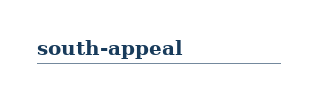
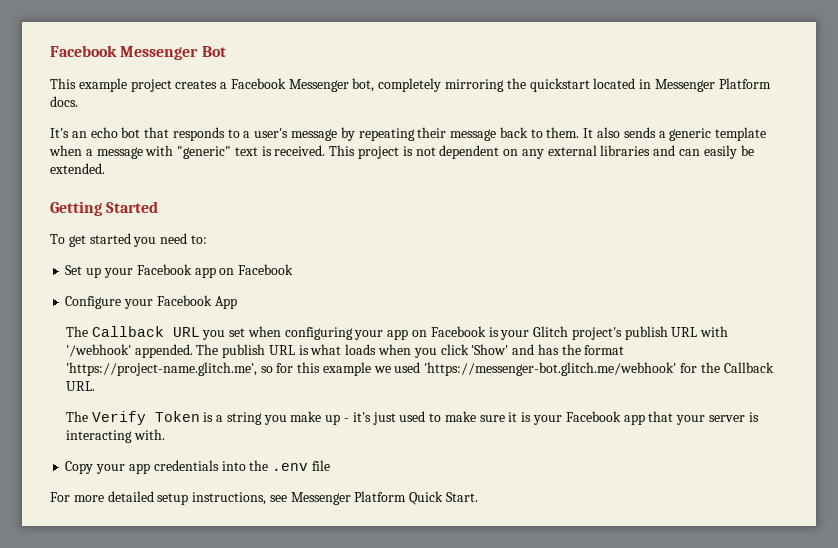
[37,40,183,59] south-appeal -> [50,45,226,60] [50,78,771,92] [50,96,78,107] [50,127,767,141] [49,145,754,159] [50,163,105,174] [50,201,159,216] [50,233,207,247] [65,264,294,278] [65,295,237,309] [65,326,729,340] [65,344,625,358] [65,362,774,376] [65,381,95,391] [65,411,759,425] [65,429,165,443] [65,460,330,474] [50,491,479,505] Facebook Messenger Bot // This example project creates a Facebook Messenger bot, completely mirroring the quickstart located in Messenger Platform docs. // It's an echo bot that responds to a user's message by repeating their message back to them. It also sends a generic template when a message with "generic" text is received. This project is not dependent on any external libraries and can easily be extended. // Getting Started // To get started you need to: // Set up your Facebook app on Facebook // Configure your Facebook App // The Callback URL you set when configuring your app on Facebook is your Glitch project's publish URL with '/webhook' appended. The publish URL is what loads when you click 'Show' and has the format 'https://project-name.glitch.me', so for this example we used 'https://messenger-bot.glitch.me/webhook' for the Callback URL. // The Verify Token is a string you make up - it's just used to make sure it is your Facebook app that your server is interacting with. // Copy your app credentials into the .env file // For more detailed setup instructions, see Messenger Platform Quick Start.

